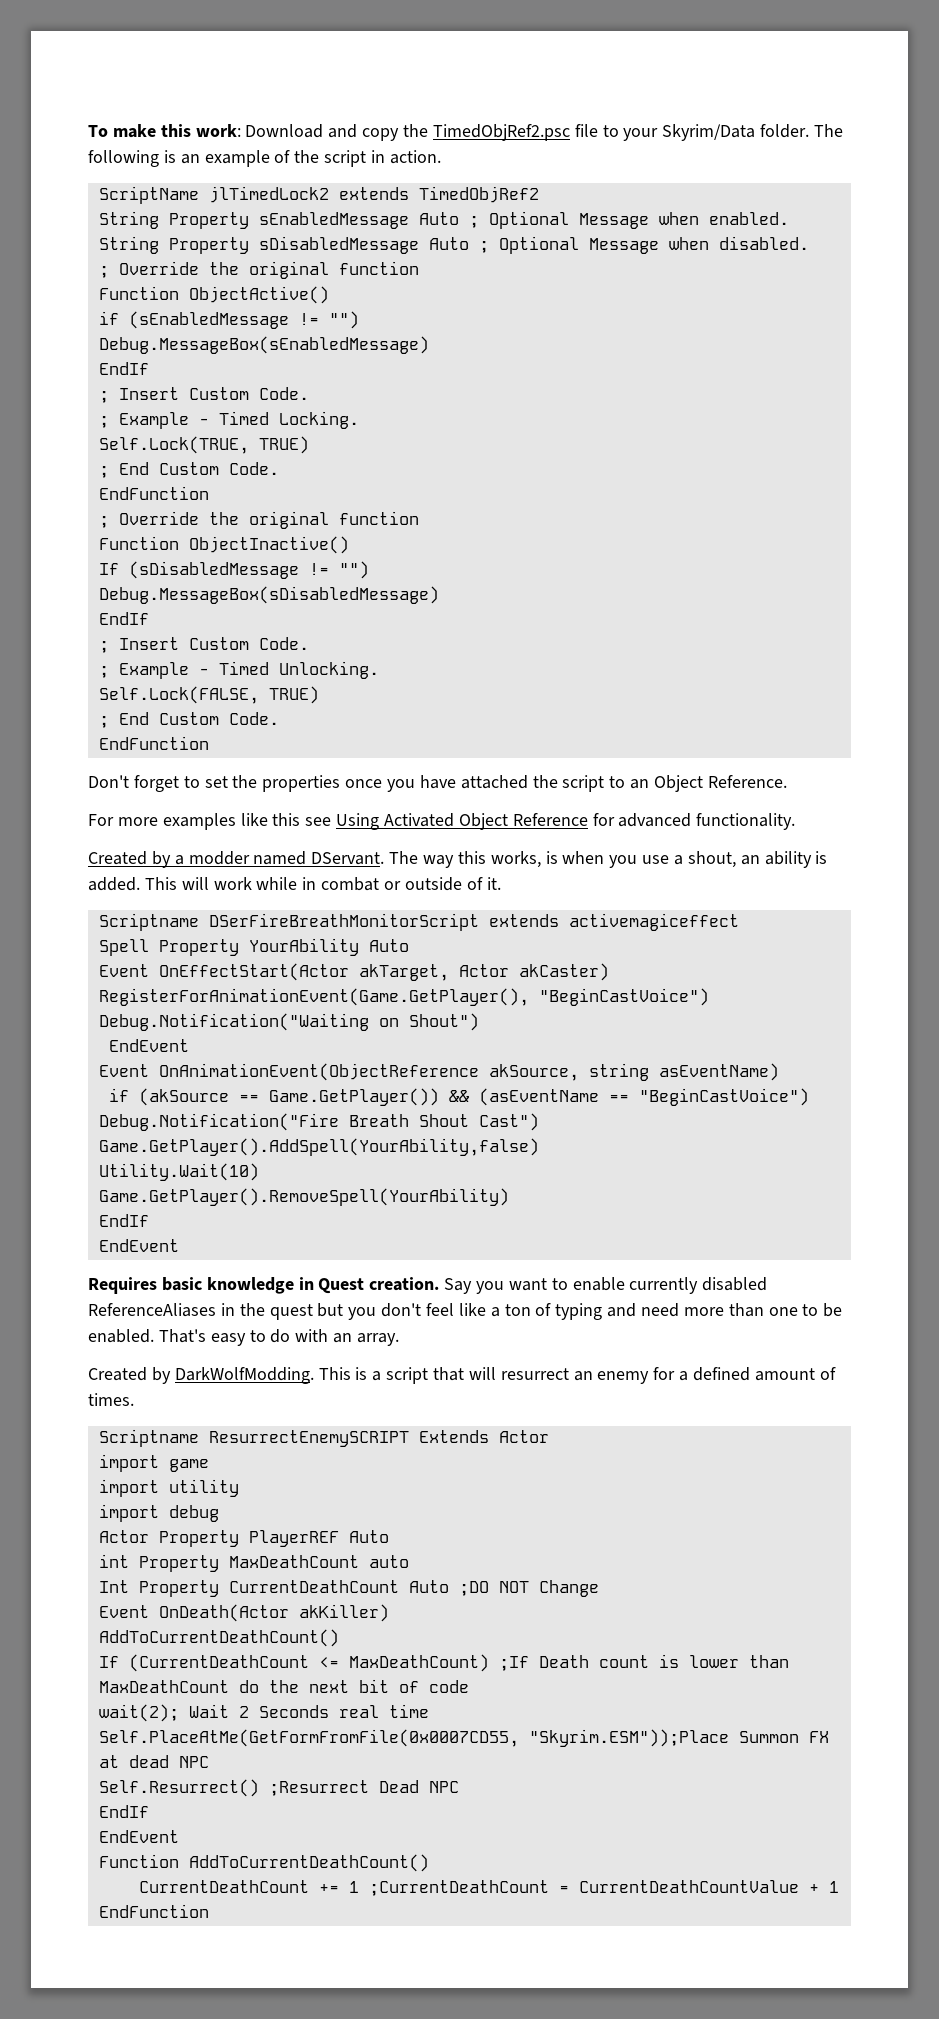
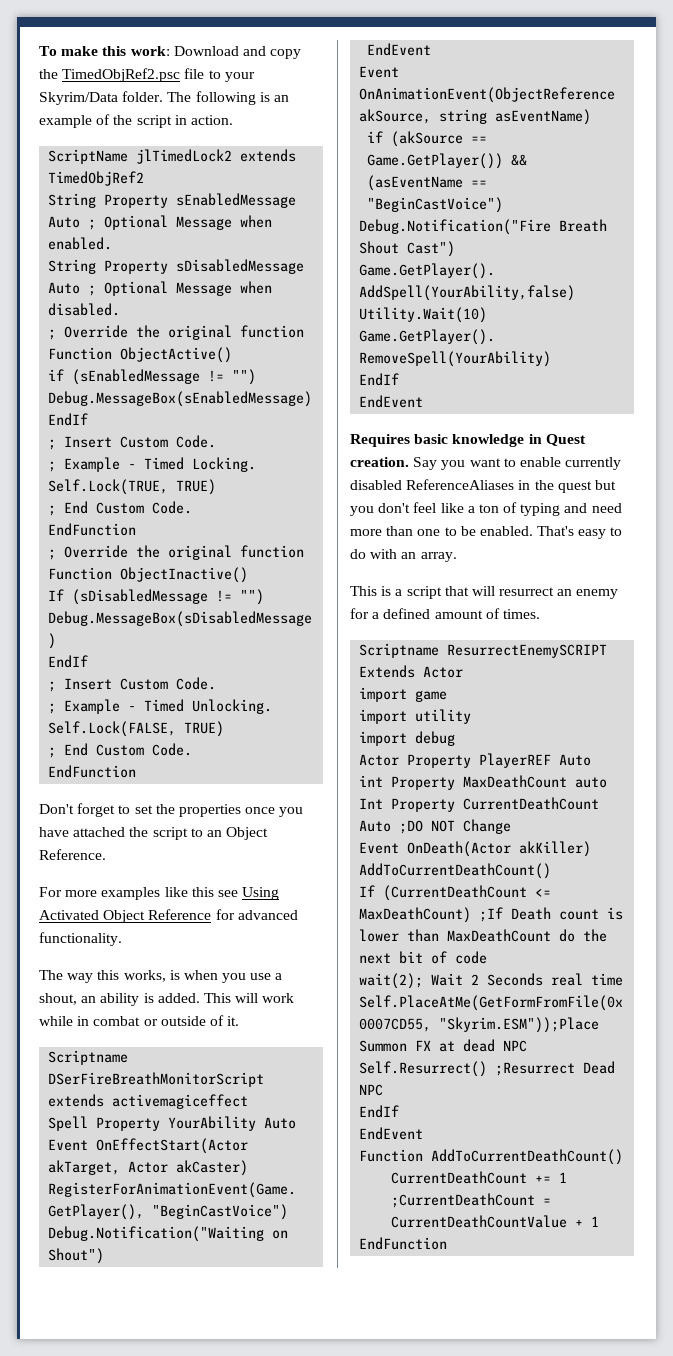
[88,851,385,868] Created by a modder named DServant. -> (122, 939) none
[88,1367,314,1384] Created by DarkWolfModding. -> (457, 557) none

